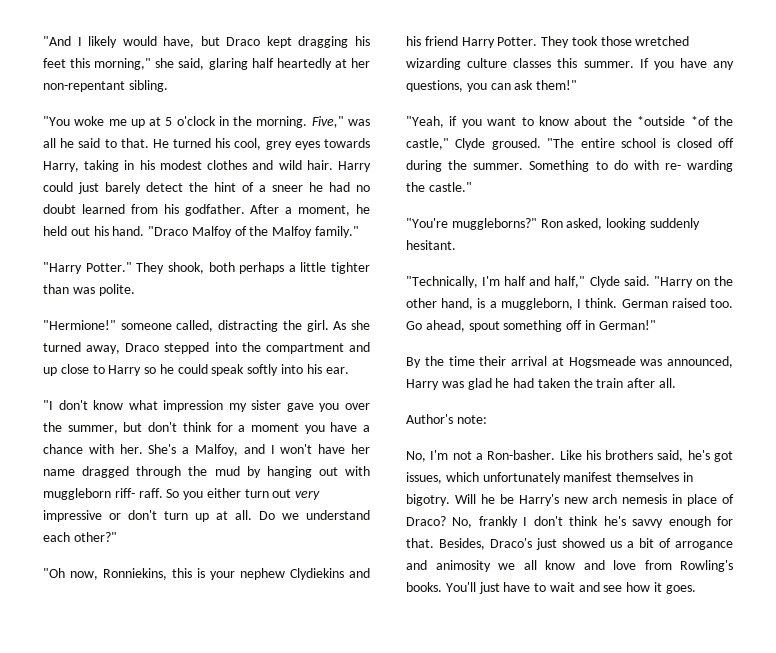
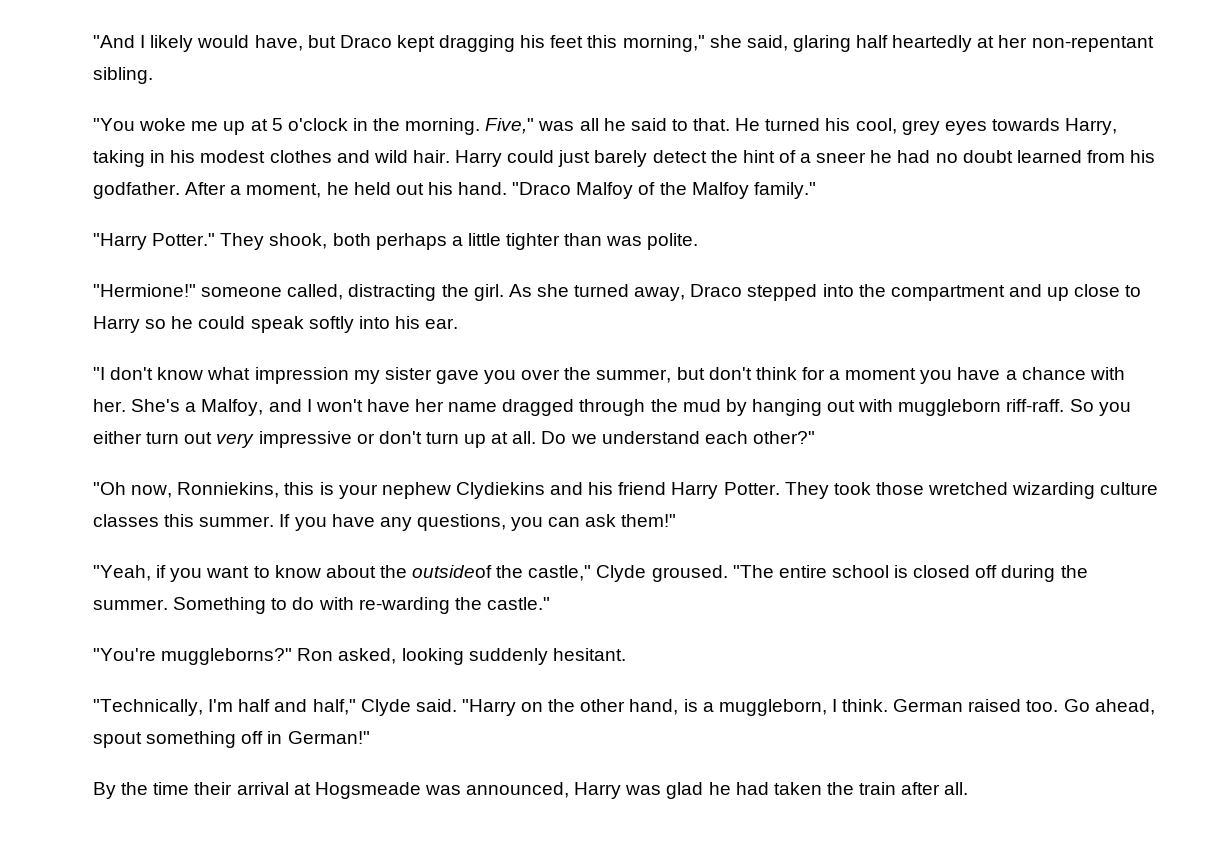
[114,488,163,498] riff- raff. -> [1006,399,1065,412] riff-raff.
[637,116,710,126] *outside *of -> [412,565,493,578] outsideof
[664,160,733,172] re- warding -> [358,597,450,614] re-warding
[406,414,487,424] [406,450,733,462] [406,472,693,484] [406,494,734,506] [406,516,733,528] [406,538,733,550] [406,560,733,572] [406,582,696,594] // Author's note: // No, I'm not a Ron-basher. Like his brothers said, he's got issues, which unfortunately manifest themselves in bigotry. Will he be Harry's new arch nemesis in place of Draco? No, frankly I don't think he's savvy enough for that. Besides, Draco's just showed us a bit of arrogance and animosity we all know and love from Rowling's books. You'll just have to wait and see how it goes. -> (969, 788) none

